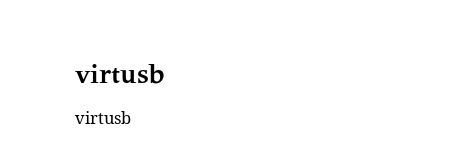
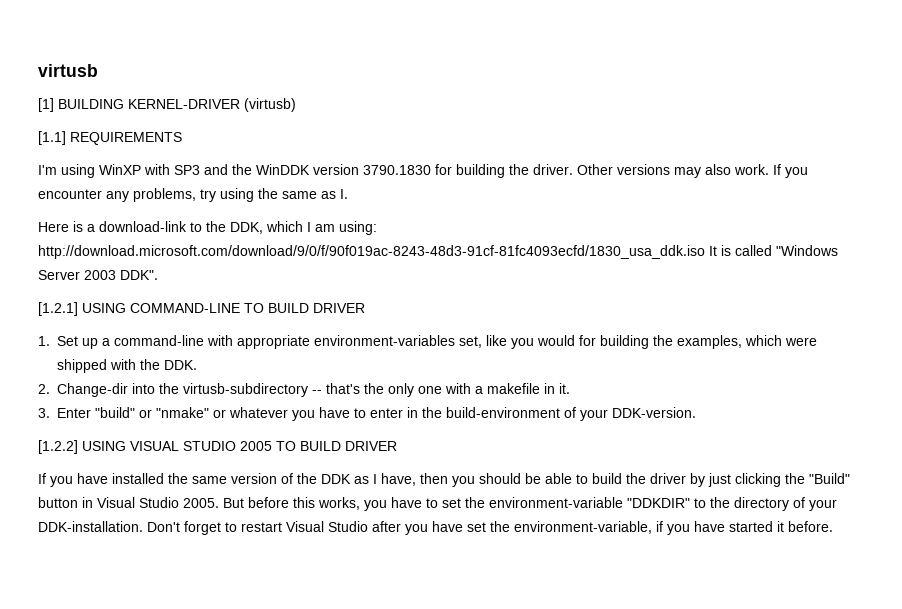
[75,111,131,124] virtusb -> [38,98,296,112] [38,131,182,145] [38,164,808,178] [38,188,348,202] [38,221,377,235] [38,245,838,259] [38,270,158,280] [38,302,365,316] [38,335,817,349] [57,359,197,373] [38,383,570,397] [38,407,696,421] [38,440,397,454] [38,473,850,487] [38,497,837,511] [38,521,833,535] [1] BUILDING KERNEL-DRIVER (virtusb) // [1.1] REQUIREMENTS // I'm using WinXP with SP3 and the WinDDK version 3790.1830 for building the driver. Other versions may also work. If you encounter any problems, try using the same as I. // Here is a download-link to the DDK, which I am using: http://download.microsoft.com/download/9/0/f/90f019ac-8243-48d3-91cf-81fc4093ecfd/1830_usa_ddk.iso It is called "Windows Server 2003 DDK". // [1.2.1] USING COMMAND-LINE TO BUILD DRIVER // 1. Set up a command-line with appropriate environment-variables set, like you would for building the examples, which were shipped with the DDK. // 2. Change-dir into the virtusb-subdirectory -- that's the only one with a makefile in it. // 3. Enter "build" or "nmake" or whatever you have to enter in the build-environment of your DDK-version. // [1.2.2] USING VISUAL STUDIO 2005 TO BUILD DRIVER // If you have installed the same version of the DDK as I have, then you should be able to build the driver by just clicking the "Build" button in Visual Studio 2005. But before this works, you have to set the environment-variable "DDKDIR" to the directory of your DDK-installation. Don't forget to restart Visual Studio after you have set the environment-variable, if you have started it before.

